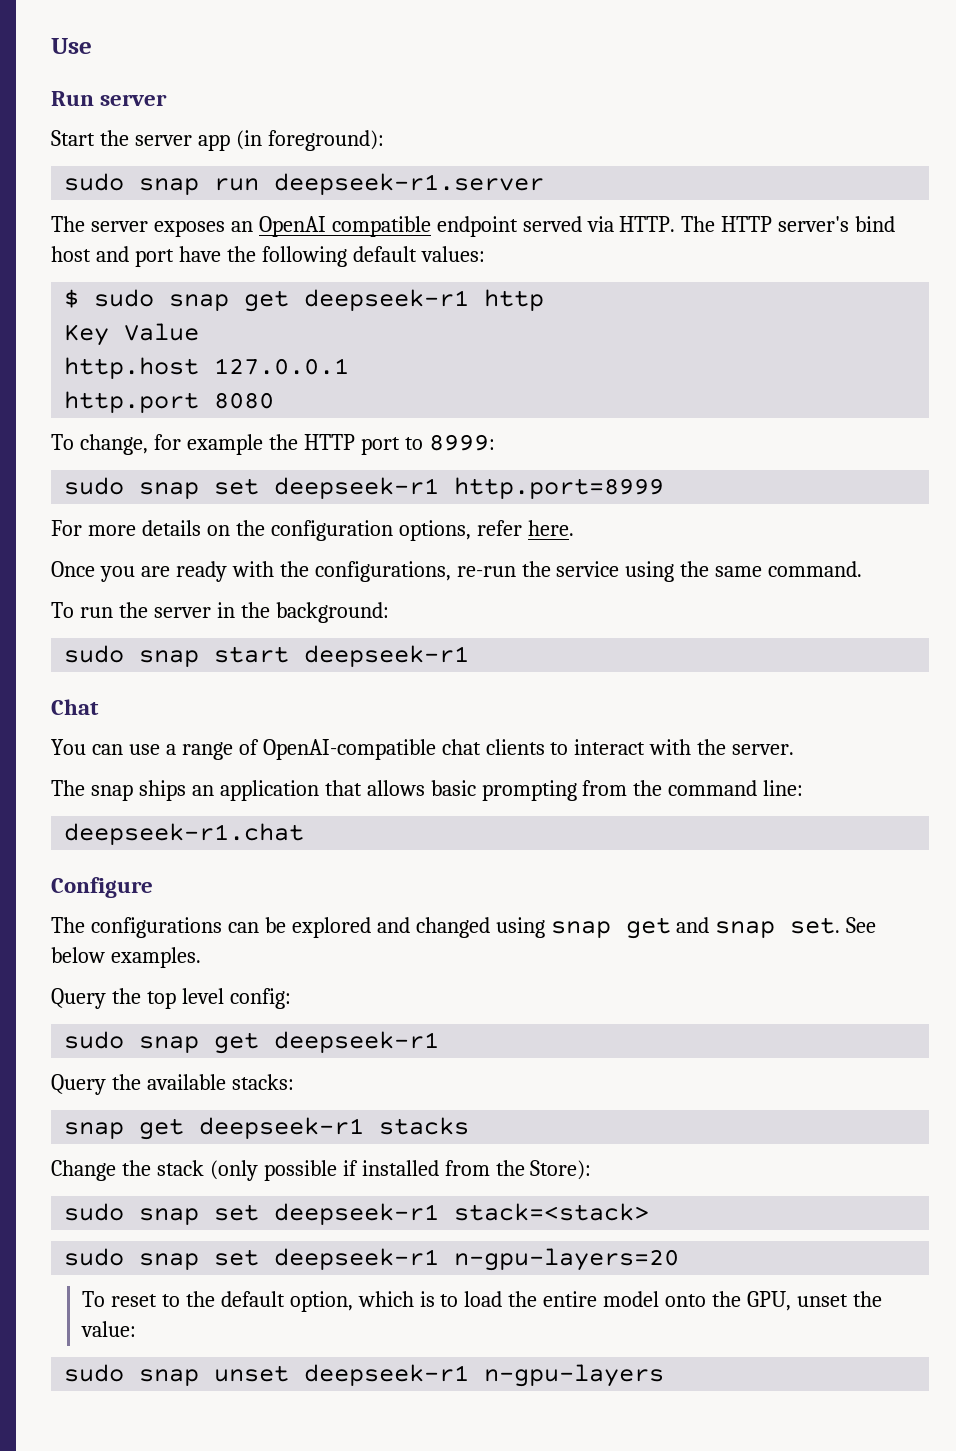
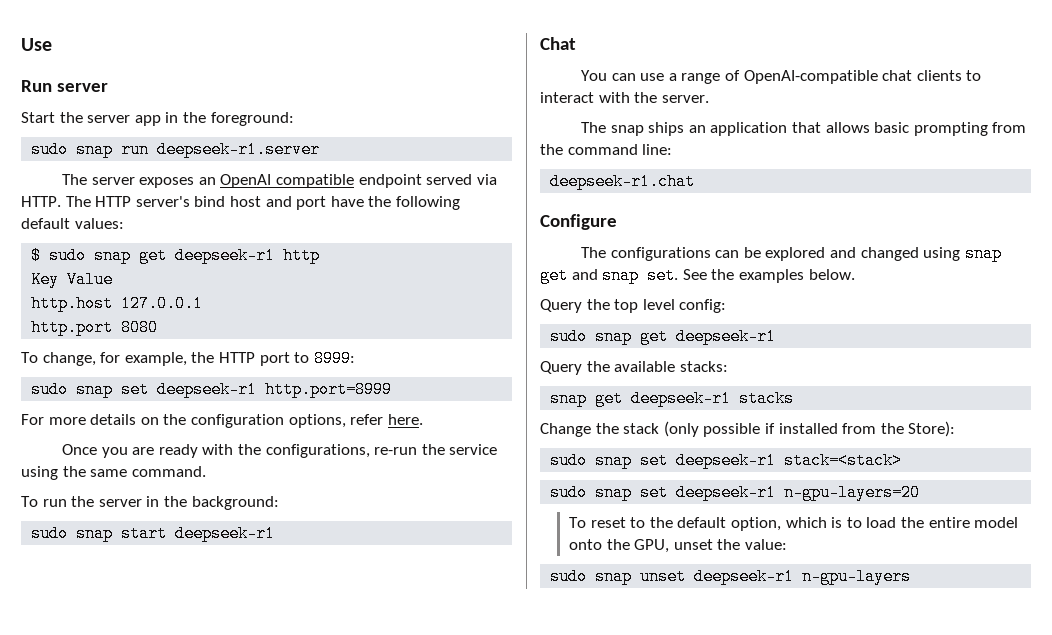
[235,130,384,151] (in foreground): -> [165,112,294,126] in the foreground:
[186,434,263,455] example -> [124,352,187,366] example,
[51,947,201,968] below examples. -> [711,269,855,283] the examples below.

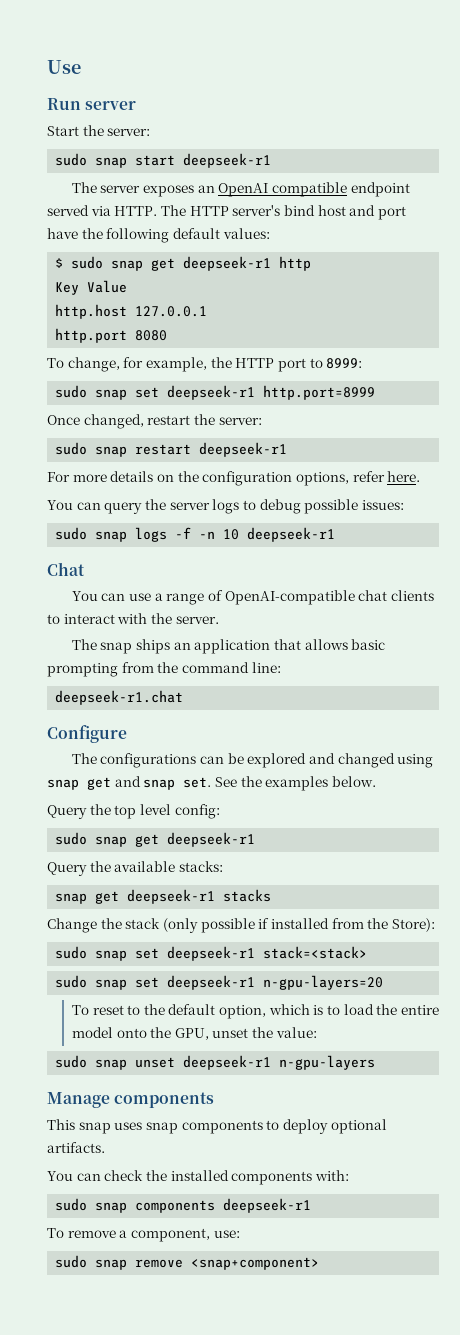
[87,112,294,126] [31,141,321,158] server app in the foreground: // sudo snap run deepseek-r1.server -> [107,128,151,136] [55,153,272,168] server: // sudo snap start deepseek-r1
(393, 389) none -> [47,414,262,429] [55,442,288,457] // Once changed, restart the server: // sudo snap restart deepseek-r1
[62,444,498,458] [21,466,206,480] [21,496,279,510] [31,525,168,542] Once you are ready with the configurations, re-run the service using the same command. // To run the server in the background: // sudo snap start -> [47,499,404,514] [55,527,240,542] You can query the server logs to debug possible issues: // sudo snap logs -f -n 10
(912, 576) none -> [47,1092,215,1108] [47,1119,387,1134] [47,1142,105,1153] [47,1170,349,1185] [55,1198,312,1213] [47,1228,240,1242] [55,1255,320,1270] // Manage components // This snap uses snap components to deploy optional artifacts. // You can check the installed components with: // sudo snap components deepseek-r1 // To remove a component, use: // sudo snap remove <snap+component>

